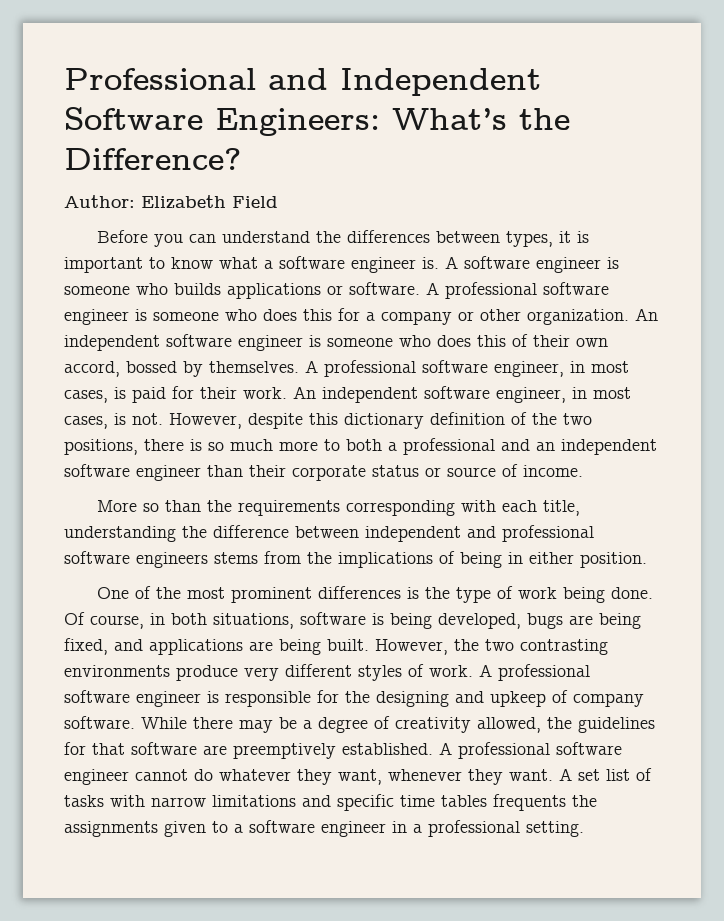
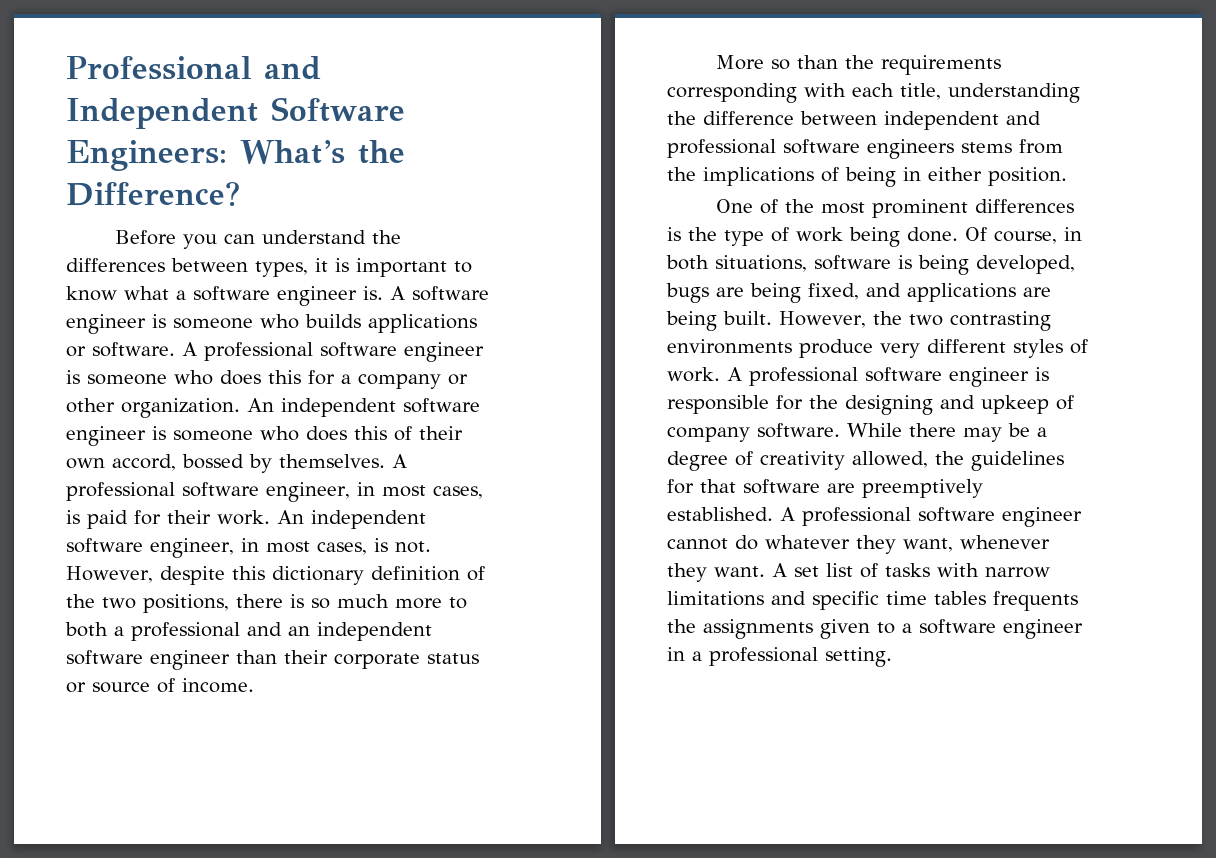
[64,195,278,210] // Author: Elizabeth Field -> (240, 193) none

